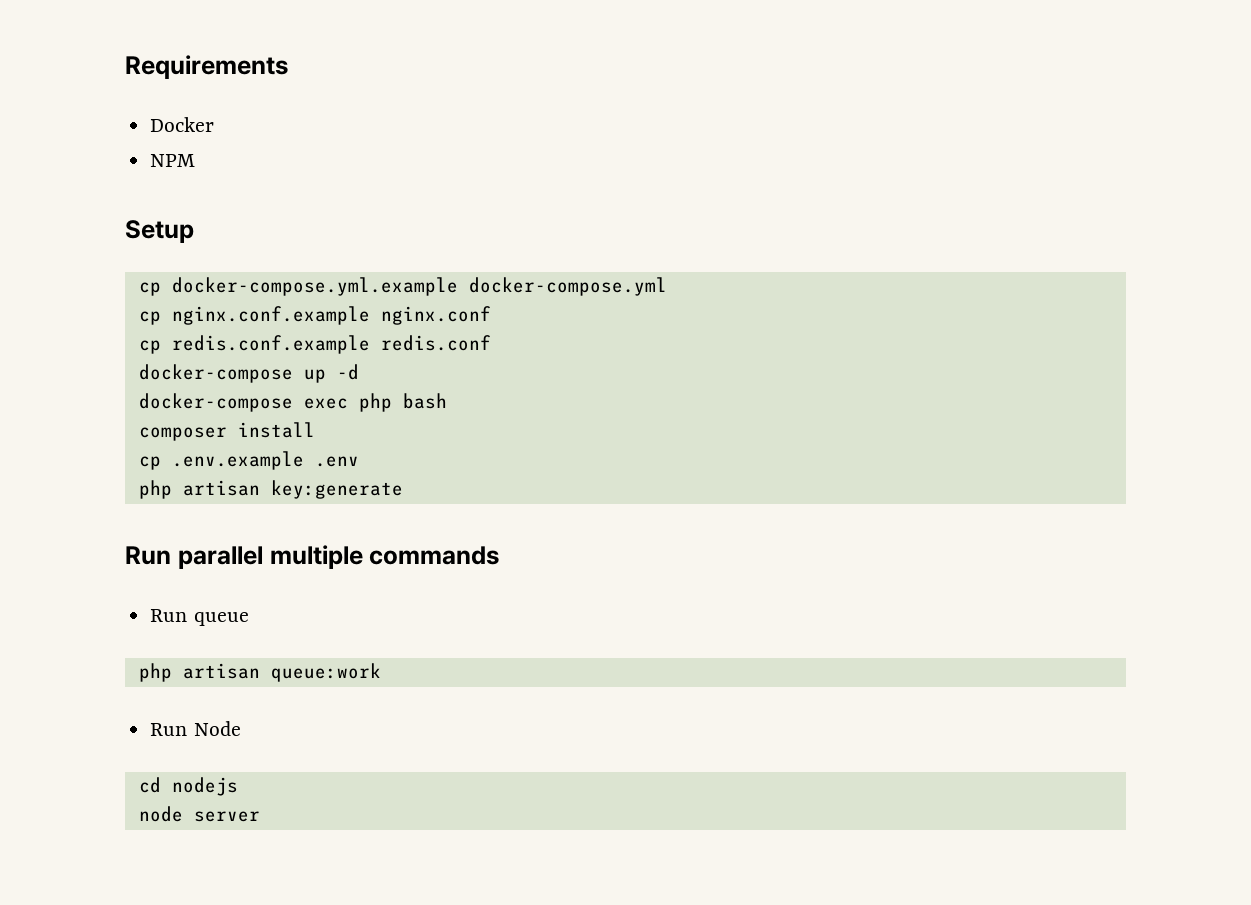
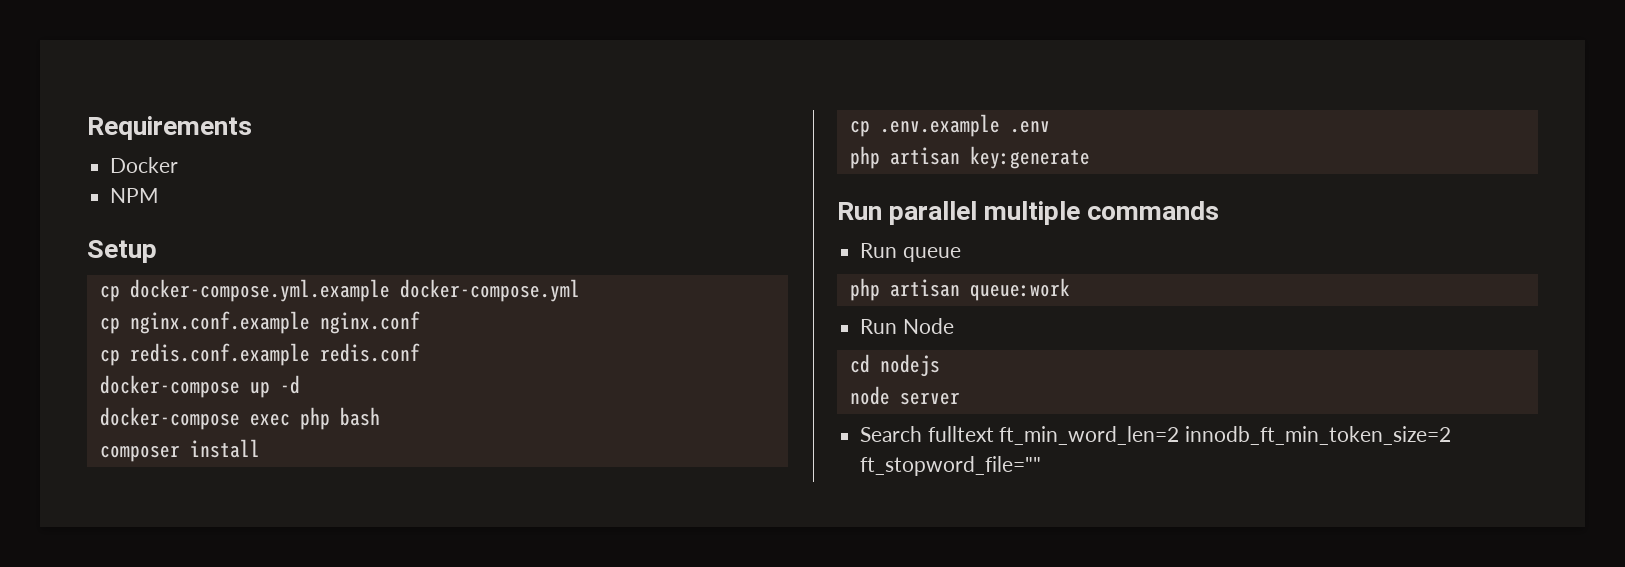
(260, 816) none -> [860,426,1452,445] [860,456,1042,476] // Search fulltext ft_min_word_len=2 innodb_ft_min_token_size=2 ft_stopword_file=""

